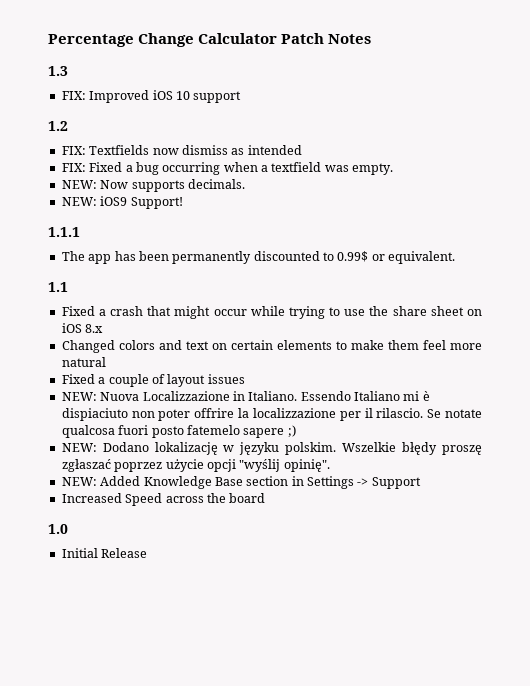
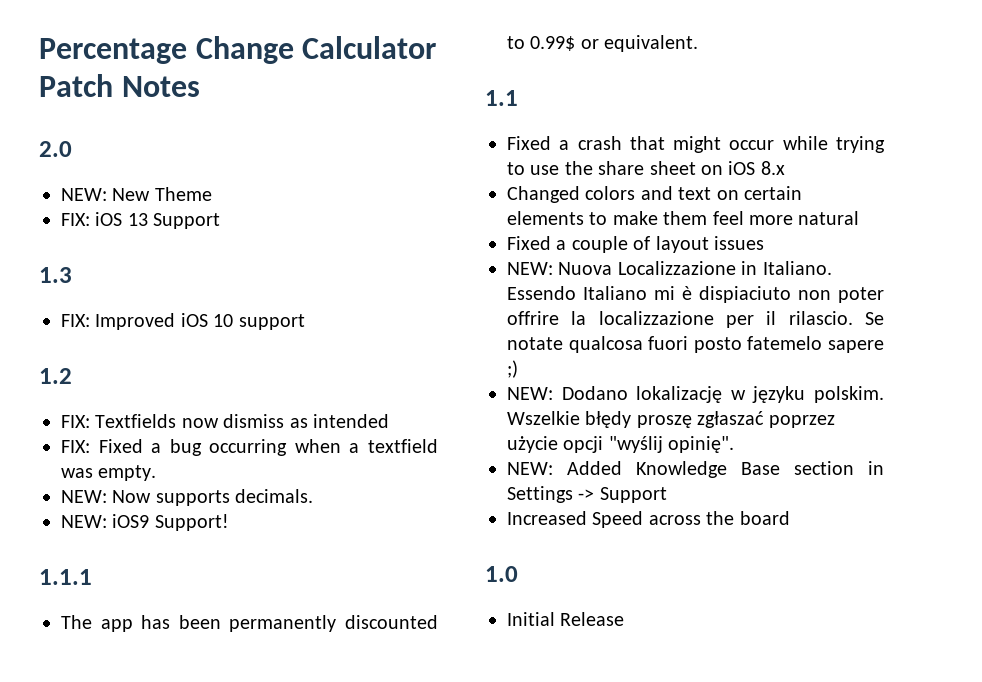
(372, 39) none -> [39,141,72,157] [61,187,212,201] [61,212,221,229] // 2.0 // NEW: New Theme // FIX: iOS 13 Support

